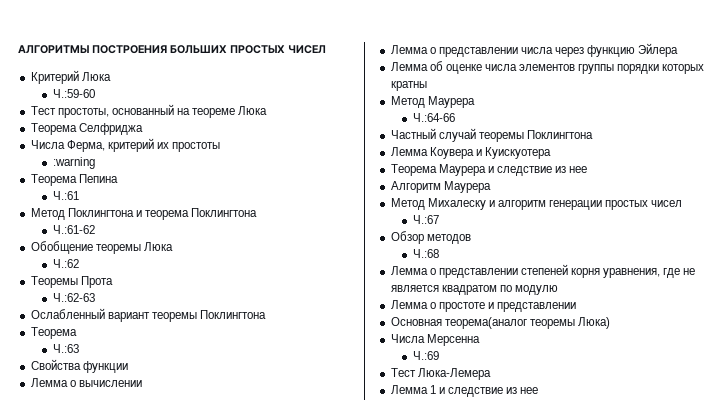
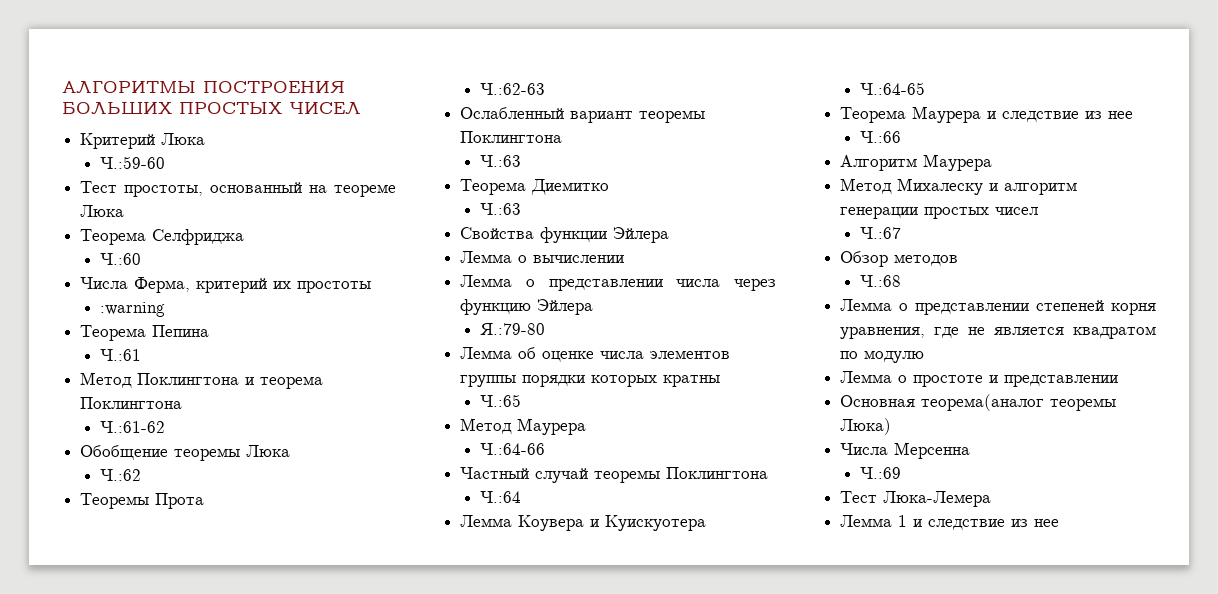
(143, 129) none -> [100,253,142,265] // Ч.:60
[30,327,77,339] // Теорема -> [480,155,522,167] [460,179,610,195] // Ч.:63 // Теорема Диемитко
(128, 367) none -> [613,227,670,243] Эйлера
(679, 50) none -> [480,323,546,335] // Я.:79-80
(427, 86) none -> [480,394,522,407] // Ч.:65
(593, 134) none -> [480,491,522,503] // Ч.:64
(551, 153) none -> [860,82,926,95] // Ч.:64-65
(588, 169) none -> [860,131,902,143] // Ч.:66

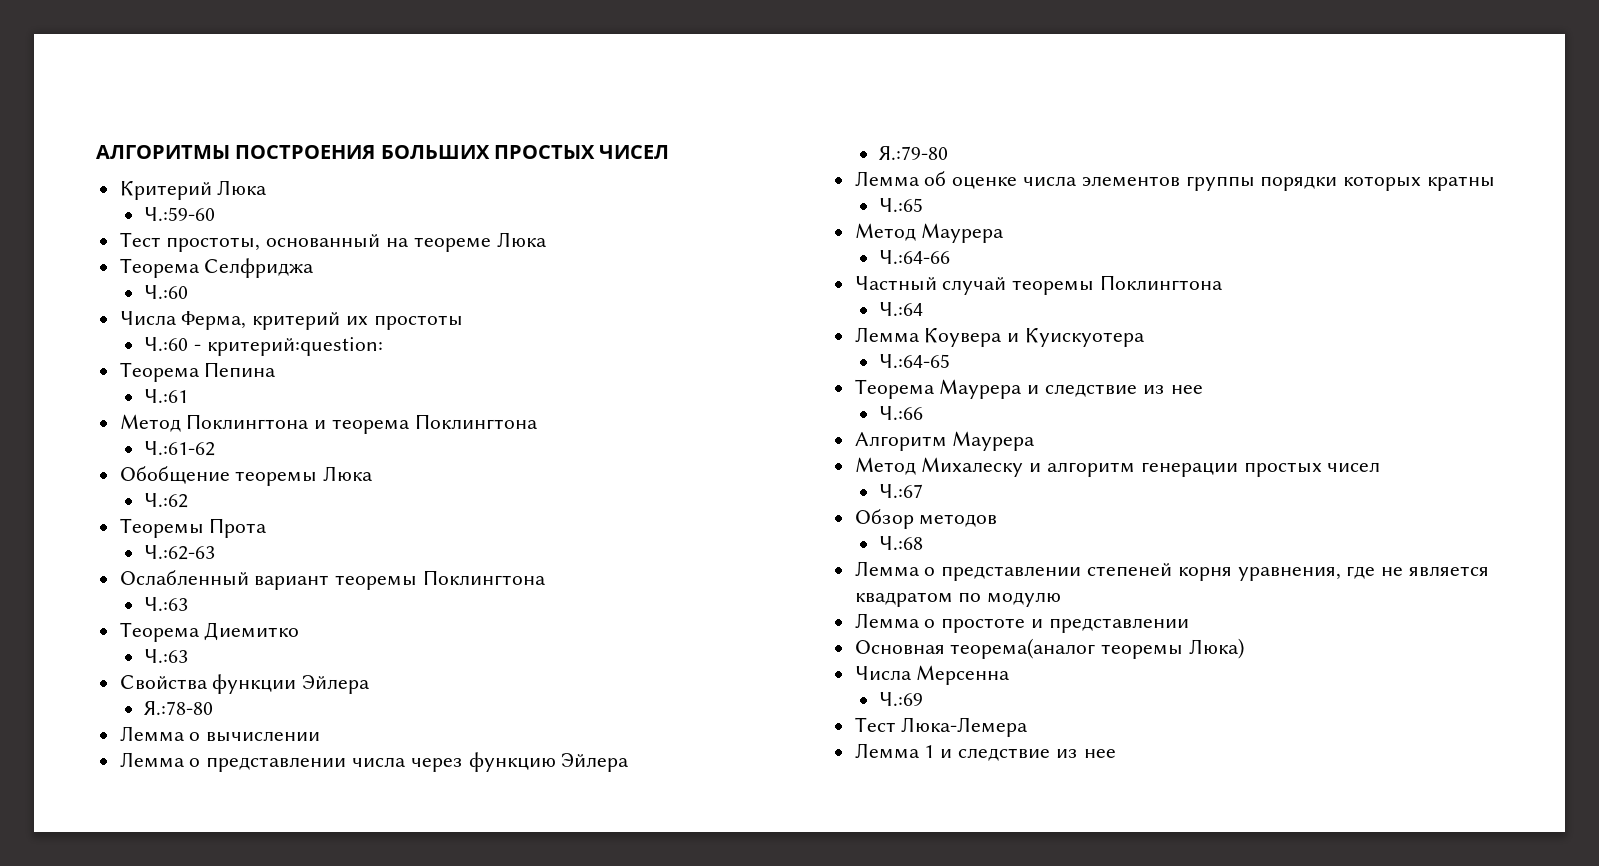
[100,302,166,317] :warning -> [143,337,383,356] Ч.:60 - критерий:question:
(670, 235) none -> [143,701,213,715] // Я.:78-80

